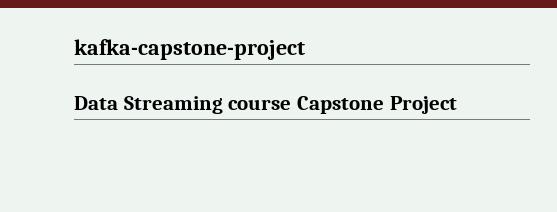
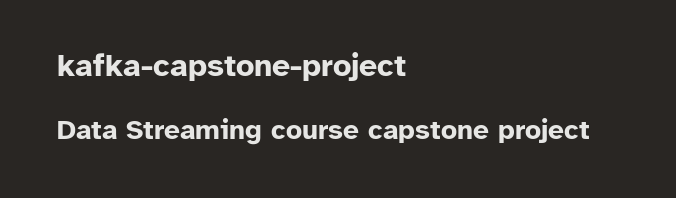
[297,96,457,114] Capstone Project -> [368,118,590,143] capstone project

